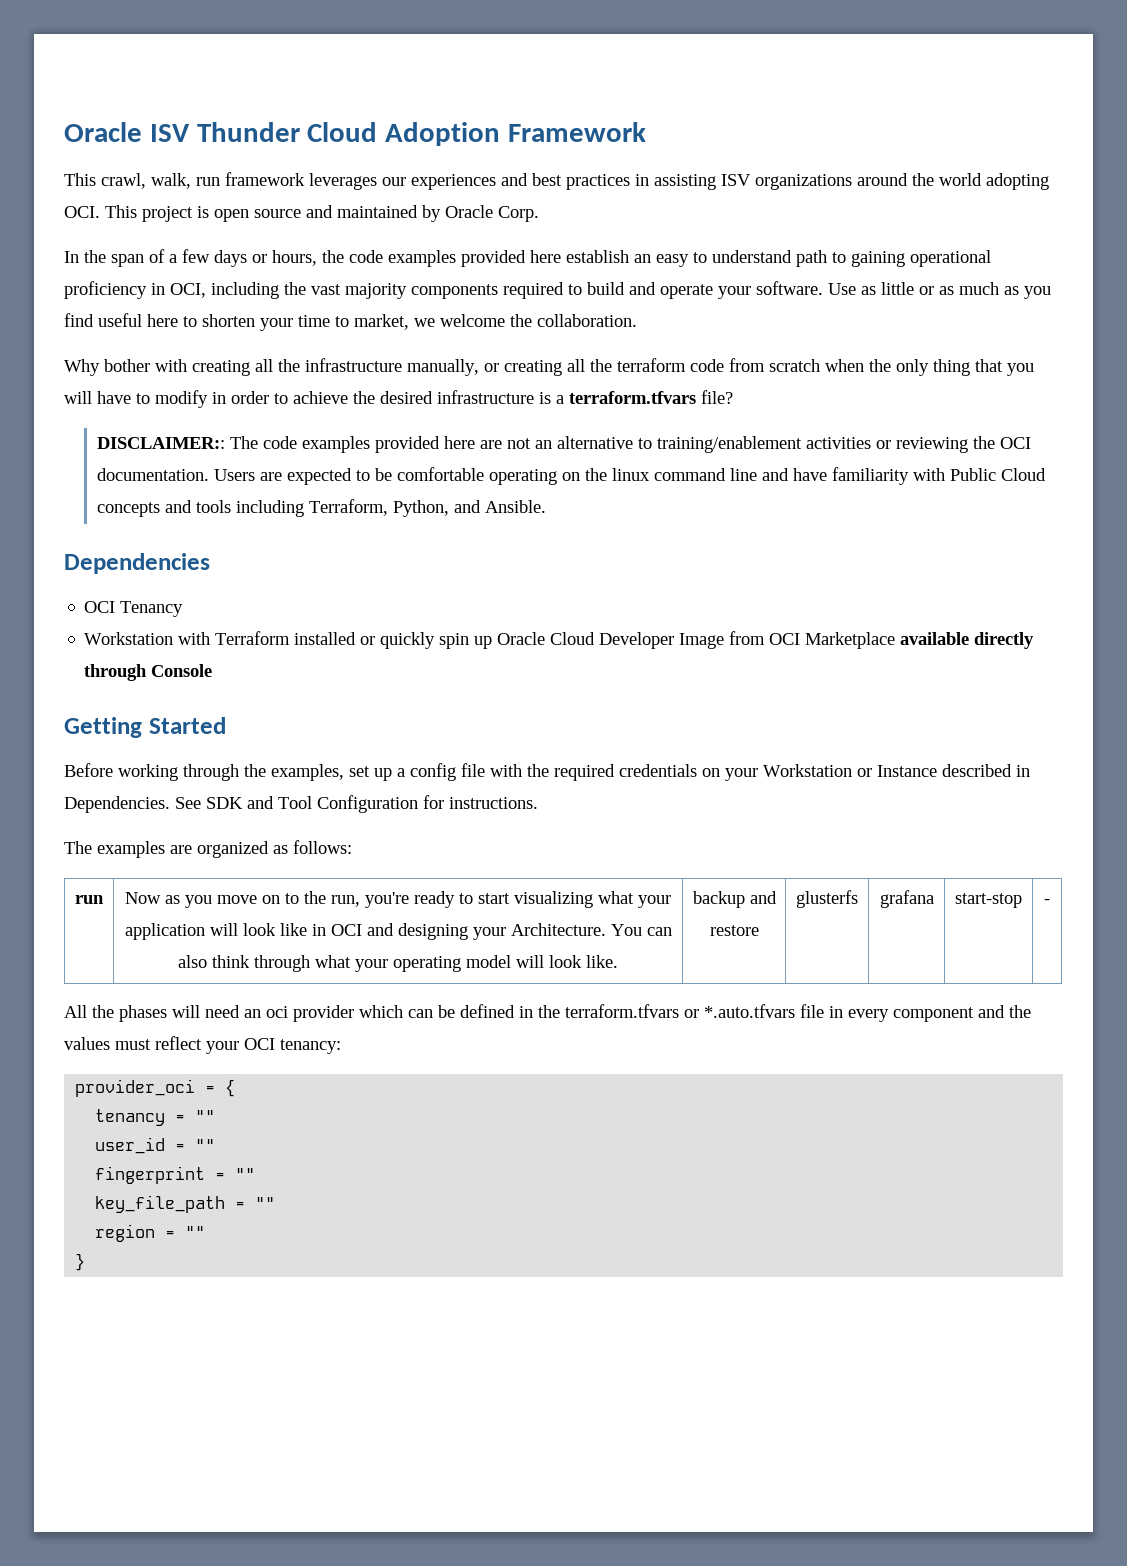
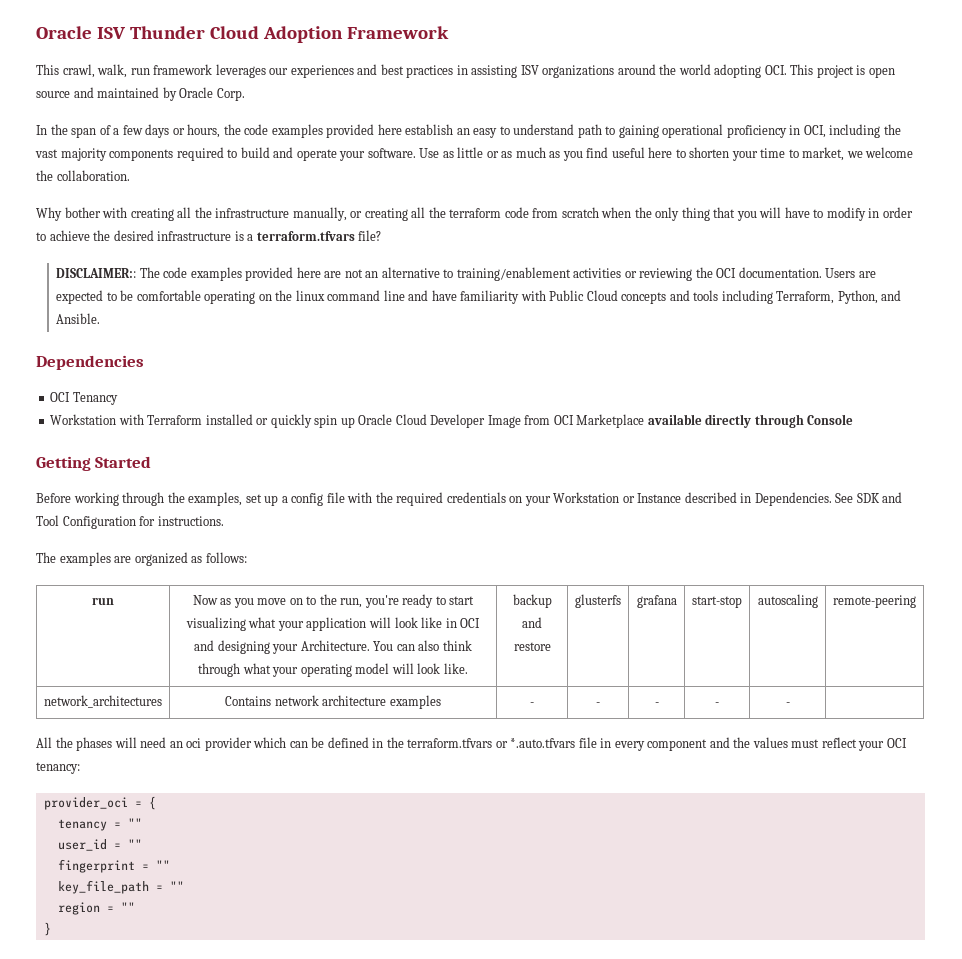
[1044,899,1050,904] - -> [757,594,818,608] [833,595,916,608] [44,695,162,708] [225,695,441,709] [530,702,534,706] [596,702,600,706] [654,702,659,706] [715,702,719,706] [785,702,790,706] autoscaling | remote-peering // network_architectures | Contains network architecture examples | - | - | - | - | - |

